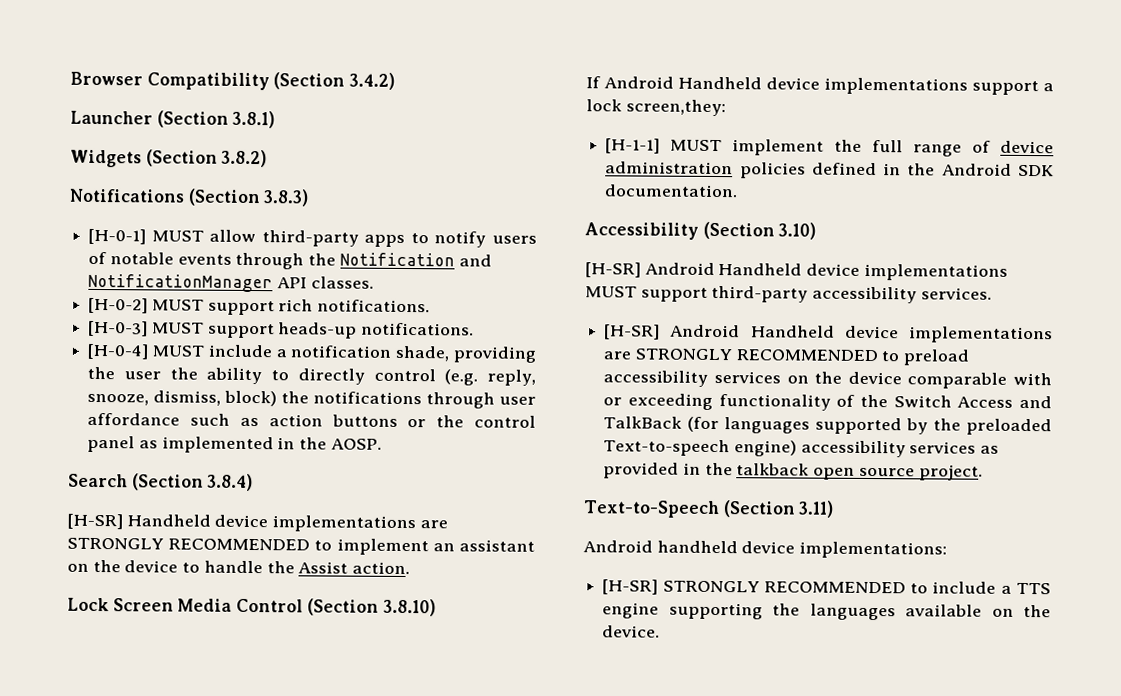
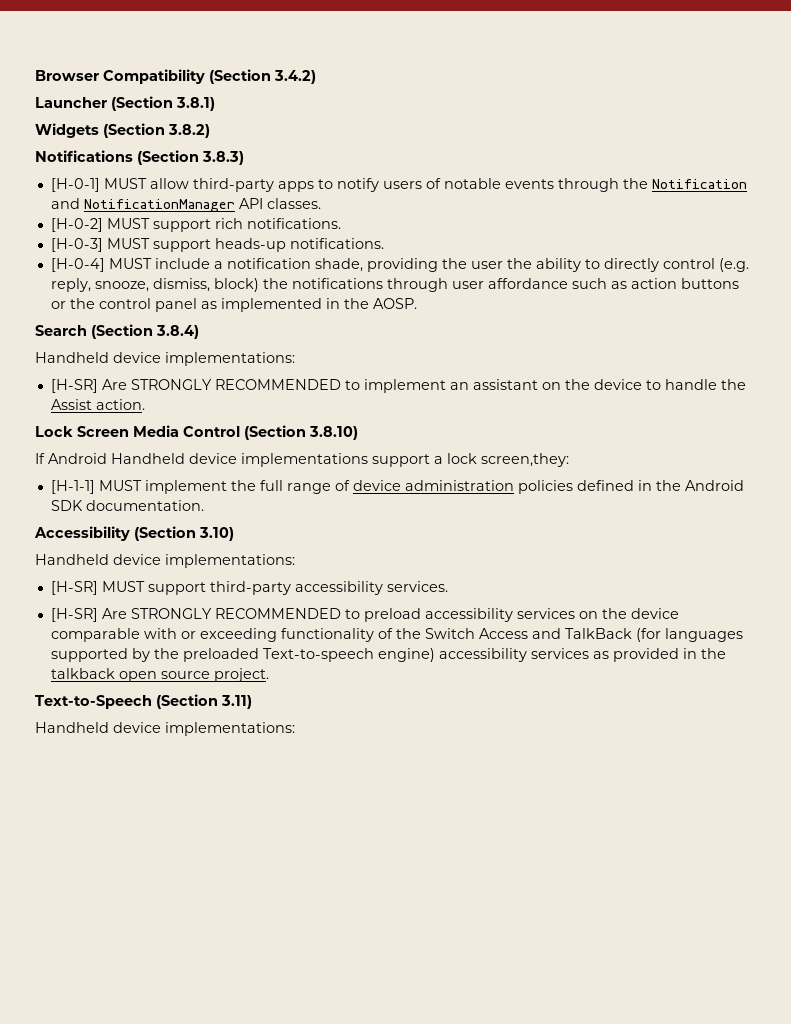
[67,513,448,533] [H-SR] Handheld device implementations are -> [35,352,295,366] [50,379,127,393] Handheld device implementations: // [H-SR] Are
[585,262,1008,281] [H-SR] Android Handheld device implementations -> [35,554,295,568] [50,581,98,595] Handheld device implementations: // [H-SR]
[670,324,1053,344] [603,351,632,360] Android Handheld device implementations are -> [101,608,127,619] Are
[583,540,948,559] [602,579,1051,595] [602,602,1051,621] [602,625,661,638] Android handheld device implementations: // [H-SR] STRONGLY RECOMMENDED to include a TTS engine supporting the languages available on the device. -> [35,722,295,736] Handheld device implementations:

